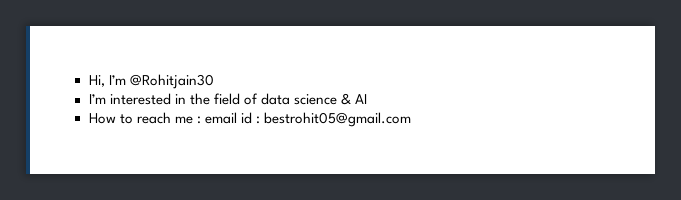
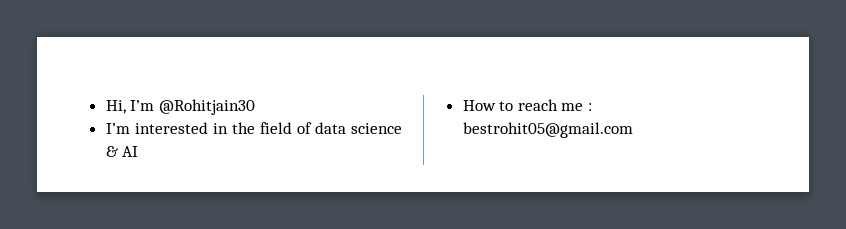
[204,112,260,124] email id : -> (593, 107) none

